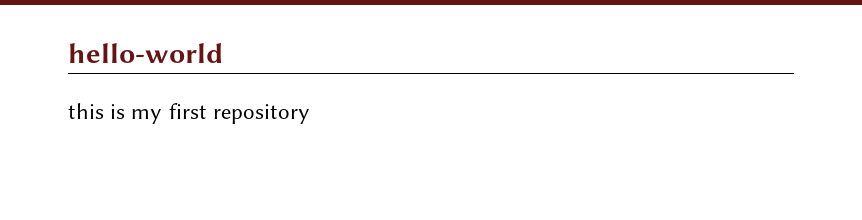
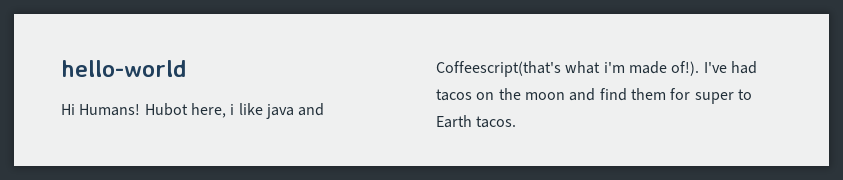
[68,103,310,124] this is my first repository -> [61,103,325,119] [436,61,757,77] [436,88,752,104] [436,115,517,128] Hi Humans! Hubot here, i like java and Coffeescript(that's what i'm made of!). I've had tacos on the moon and find them for super to Earth tacos.

